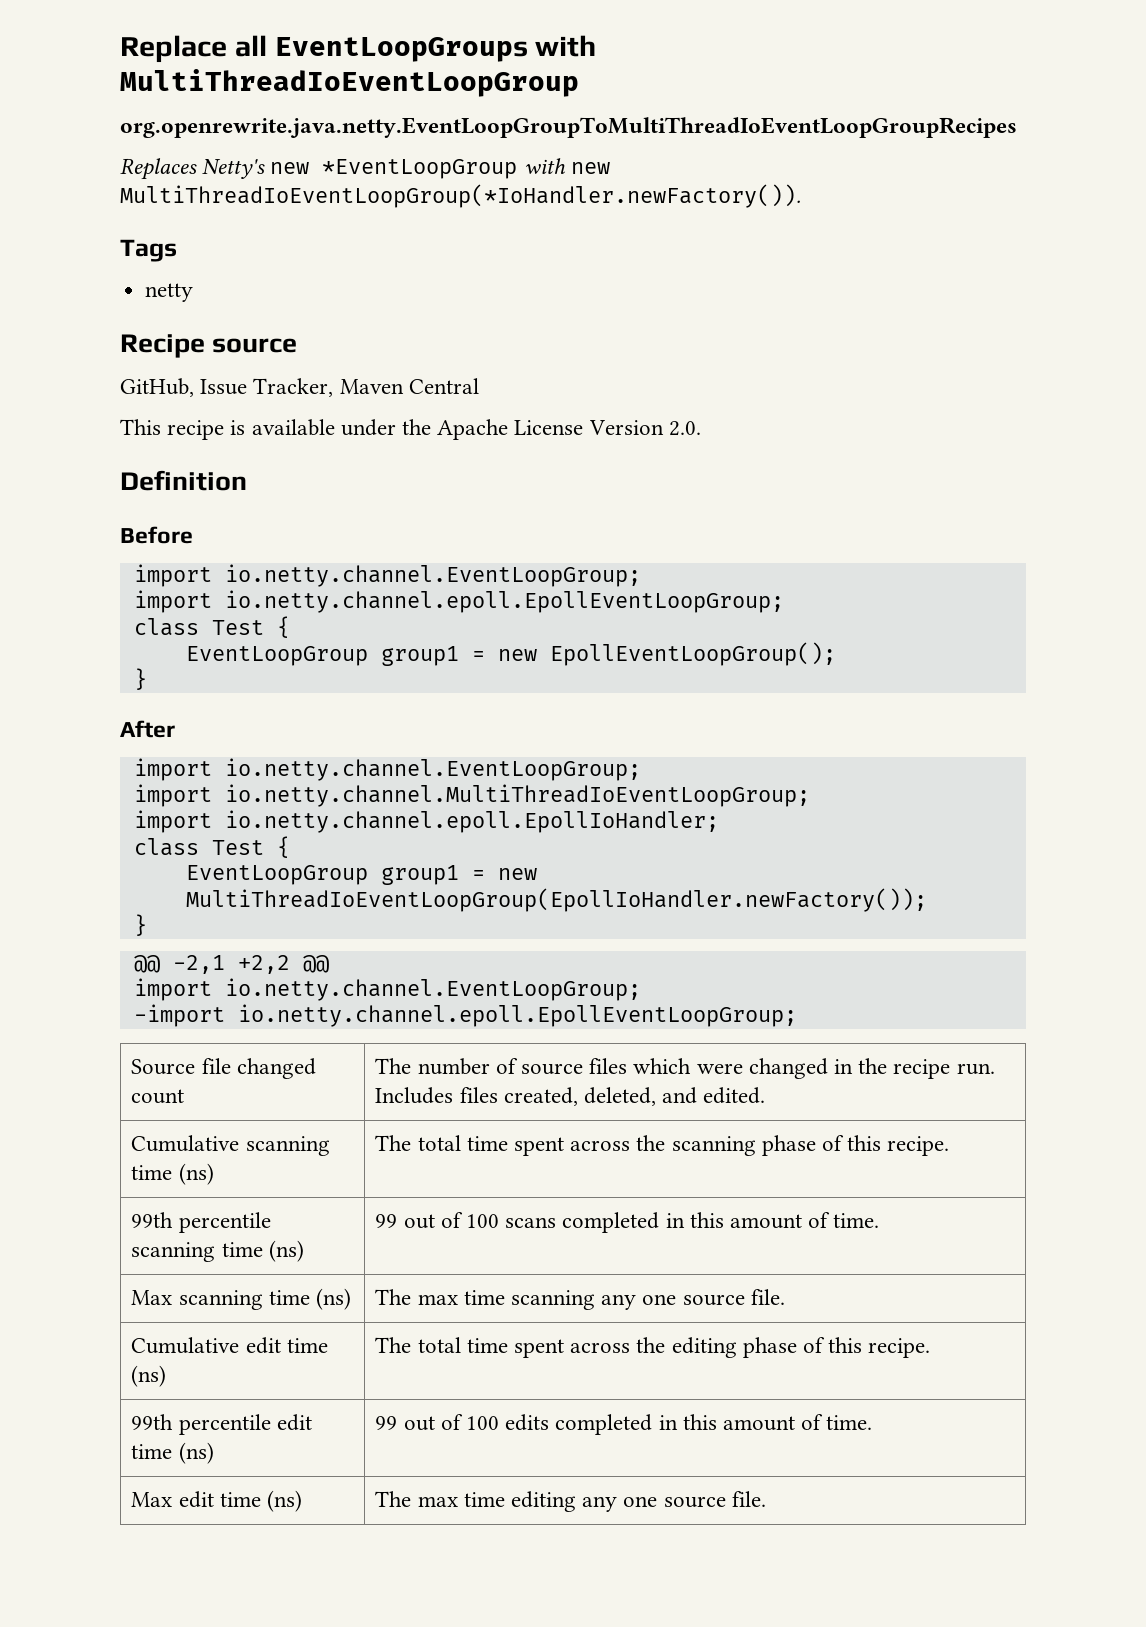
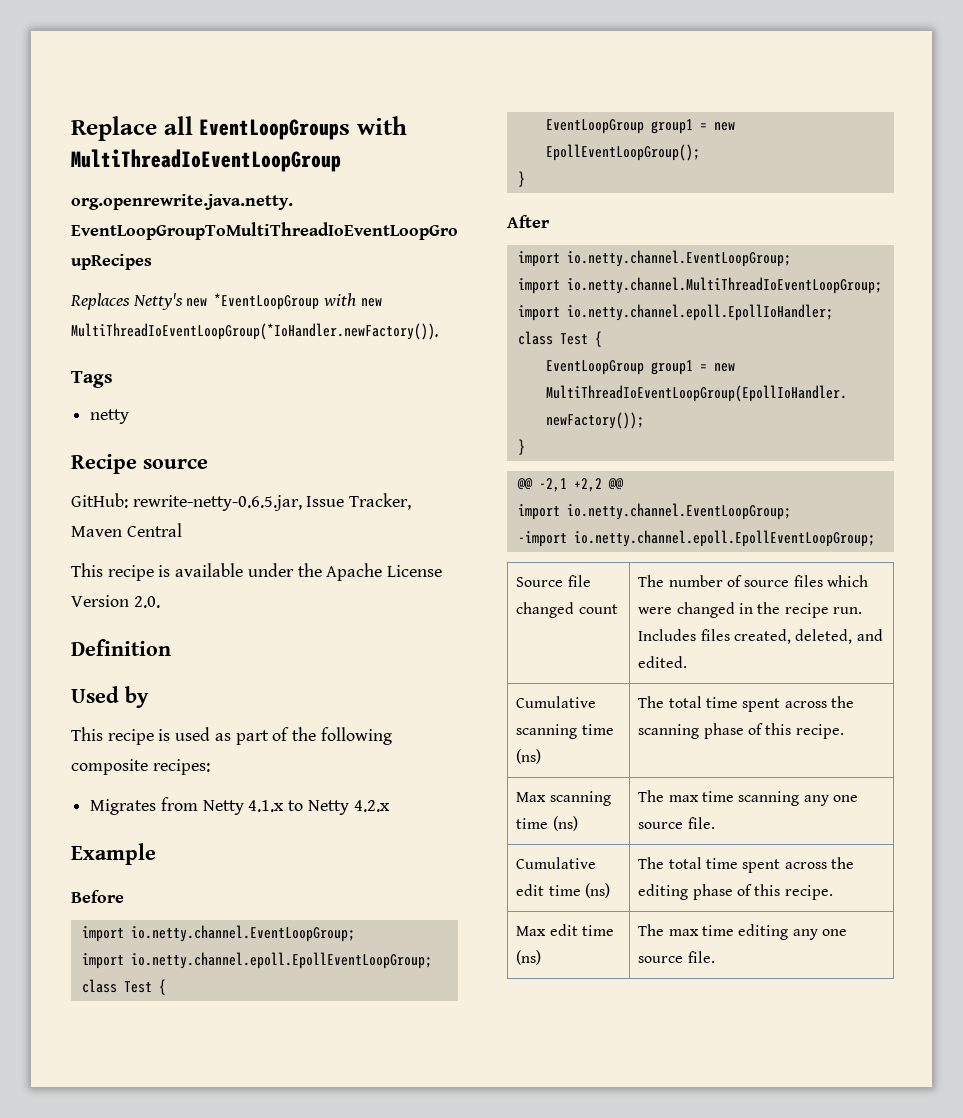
[120,378,194,397] GitHub, -> [71,493,302,511] GitHub: rewrite-netty-0.6.5.jar,
(247, 480) none -> [71,686,149,708] [71,727,392,745] [71,759,210,775] [90,797,390,815] [71,843,156,865] // Used by // This recipe is used as part of the following composite recipes: // Migrates from Netty 4.1.x to Netty 4.2.x // Example
[131,1212,271,1233] [131,1240,304,1262] [375,1212,880,1233] // 99th percentile scanning time (ns) | 99 out of 100 scans completed in this amount of time. -> (844, 731) none
[131,1414,312,1435] [131,1442,214,1464] [375,1414,873,1435] // 99th percentile edit time (ns) | 99 out of 100 edits completed in this amount of time. -> (833, 892) none

